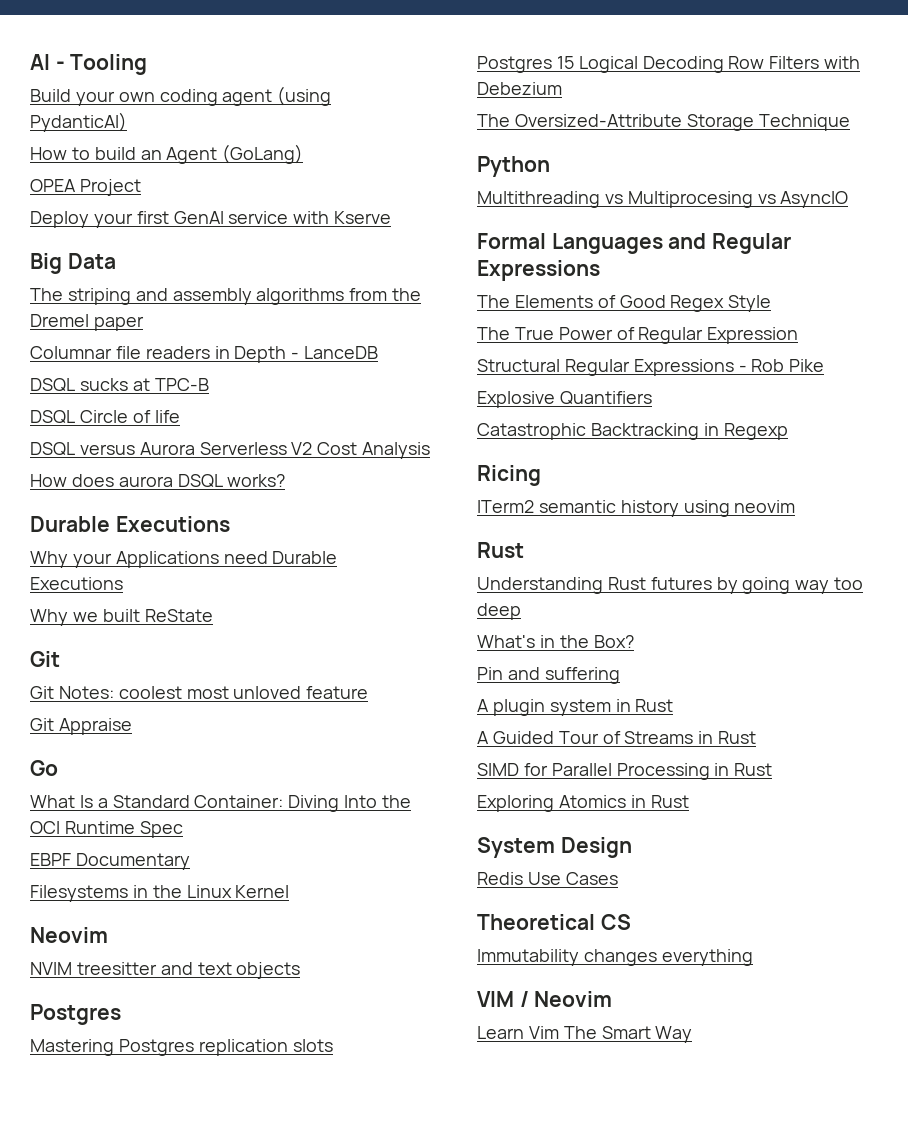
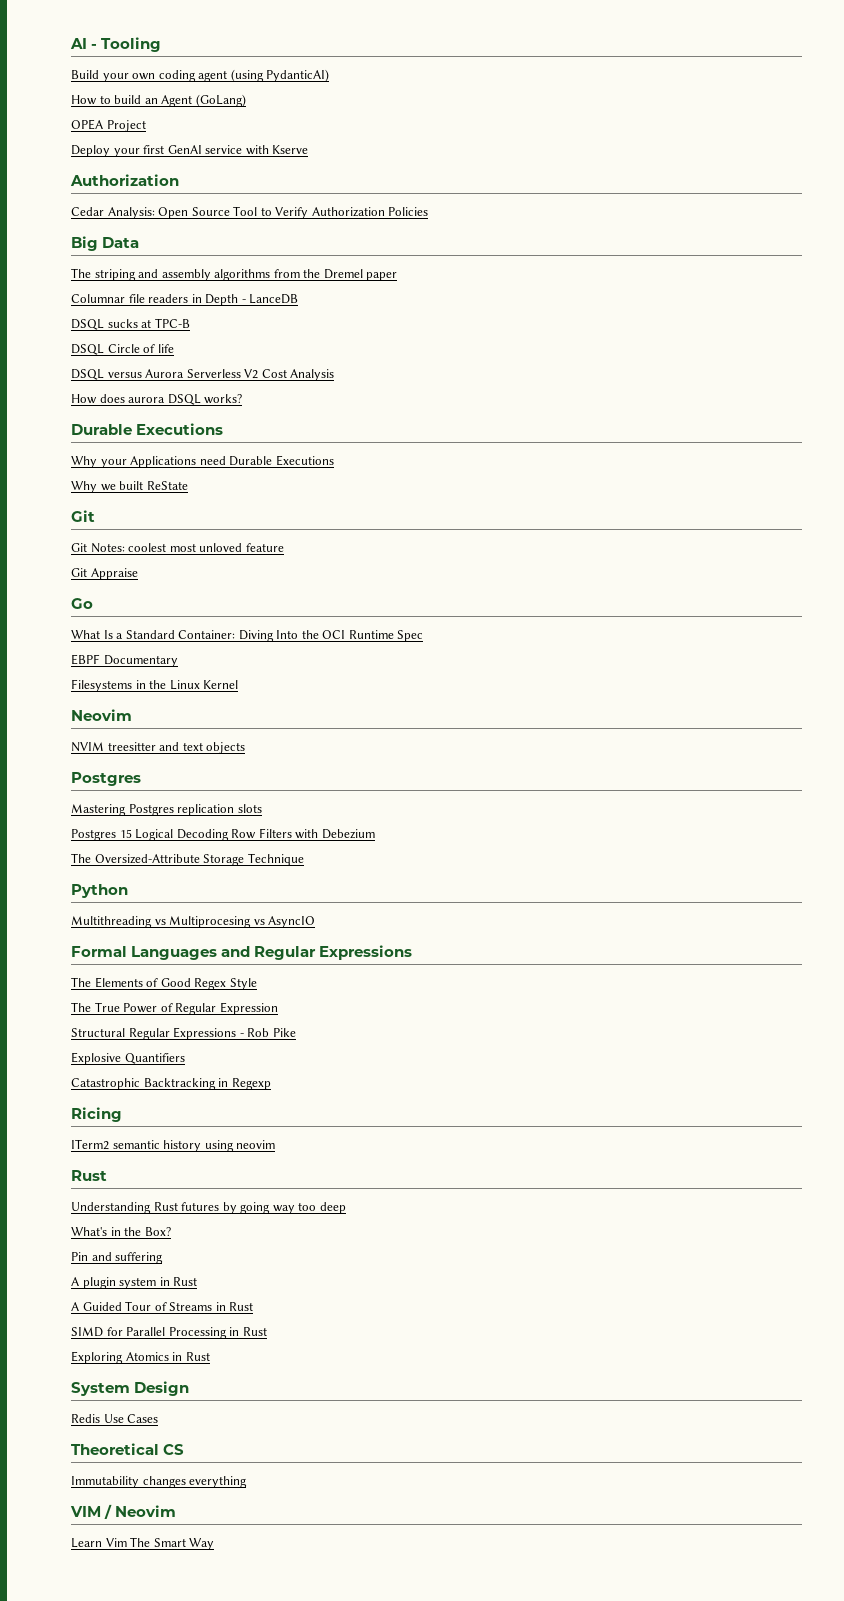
(392, 217) none -> [70,174,179,186] [71,206,429,219] // Authorization // Cedar Analysis: Open Source Tool to Verify Authorization Policies

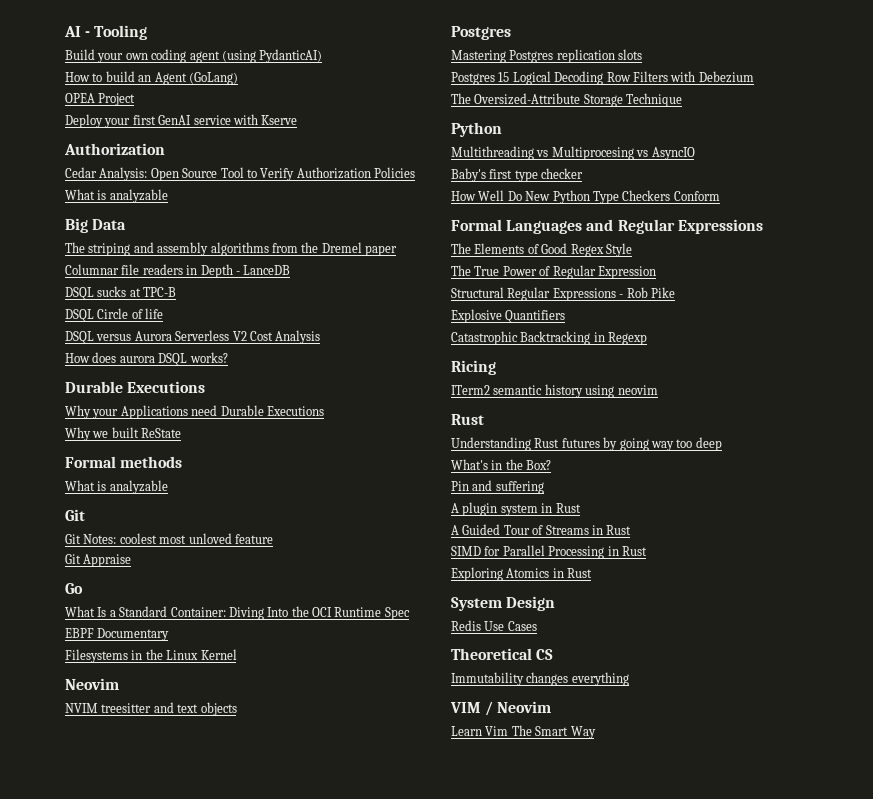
(429, 211) none -> [65,189,168,203] // What is analyzable
(188, 485) none -> [65,456,183,468] [65,480,168,494] // Formal methods // What is analyzable
(316, 922) none -> [451,168,584,182] [451,190,720,204] // Baby's first type checker // How Well Do New Python Type Checkers Conform

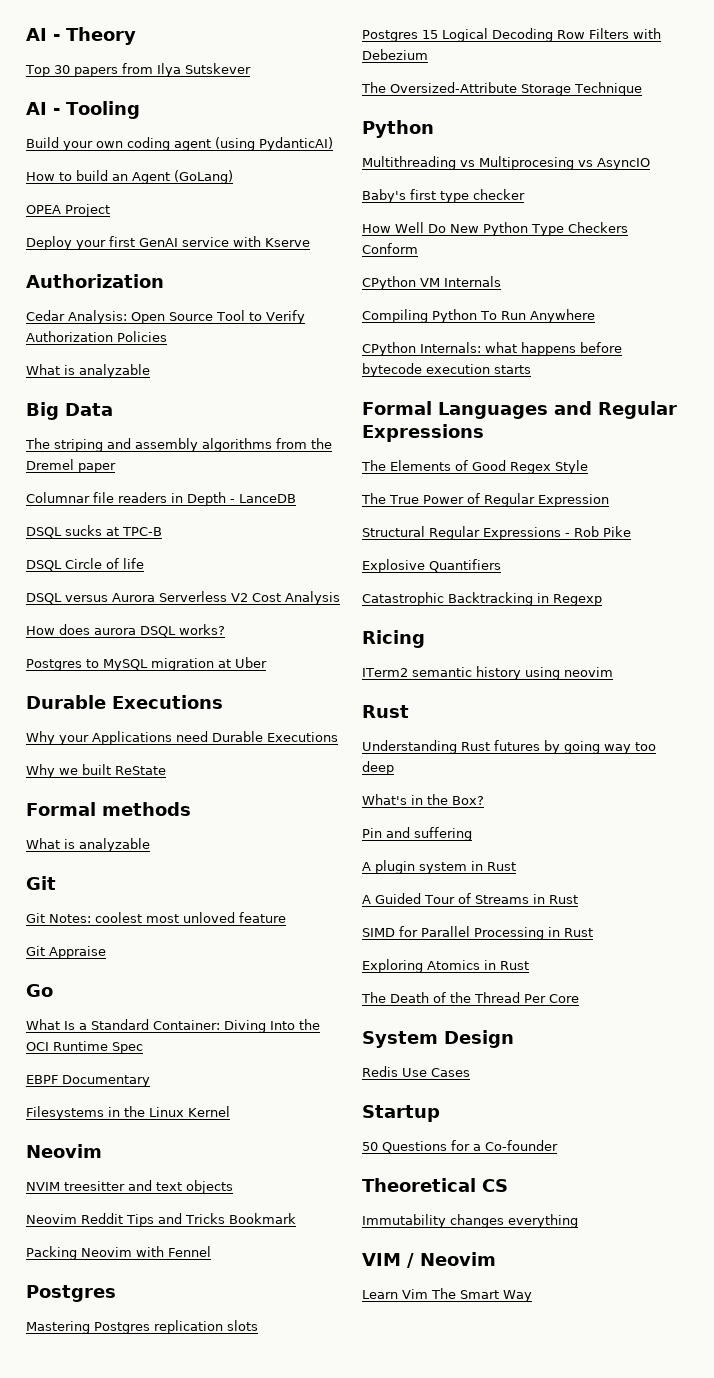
[64,26,91,37] AI - -> [26,27,136,45] [25,63,251,77] [26,102,60,115] AI - Theory // Top 30 papers from Ilya Sutskever // AI -
(228, 357) none -> [26,657,267,671] // Postgres to MySQL migration at Uber
(237, 709) none -> [26,1213,296,1227] [26,1246,211,1260] // Neovim Reddit Tips and Tricks Bookmark // Packing Neovim with Fennel
(720, 196) none -> [362,276,501,290] [362,309,595,323] [362,342,622,356] [362,363,531,377] // CPython VM Internals // Compiling Python To Run Anywhere // CPython Internals: what happens before bytecode execution starts
(593, 573) none -> [361,992,579,1003] // The Death of the Thread Per Core
(537, 626) none -> [362,1105,440,1122] [362,1140,558,1153] // Startup // 50 Questions for a Co-founder

